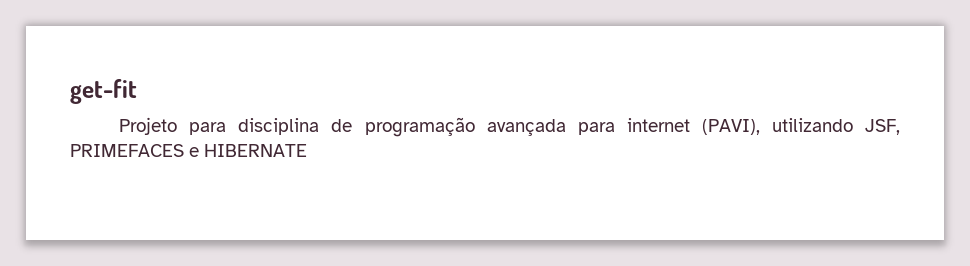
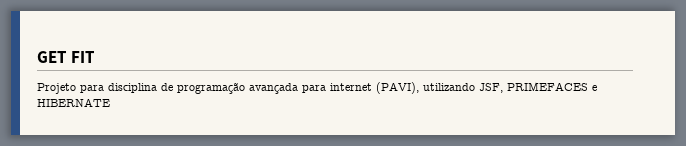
[70,79,137,104] get-fit -> [37,51,95,63] GET FIT

